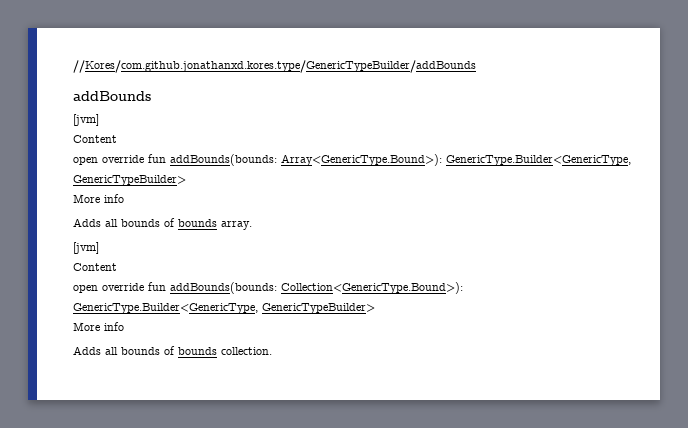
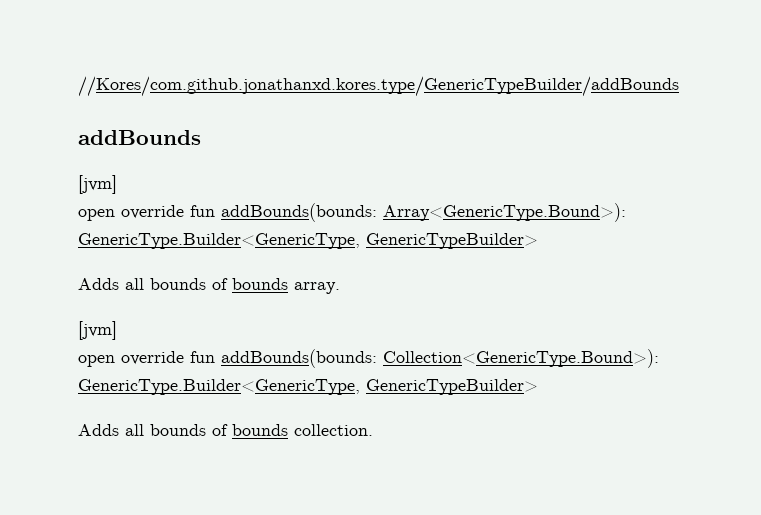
[73,135,117,143] // Content -> (117, 184) none
[73,194,124,203] // More info -> (538, 241) none
[73,263,117,271] // Content -> (117, 330) none
[73,322,124,331] // More info -> (538, 387) none

